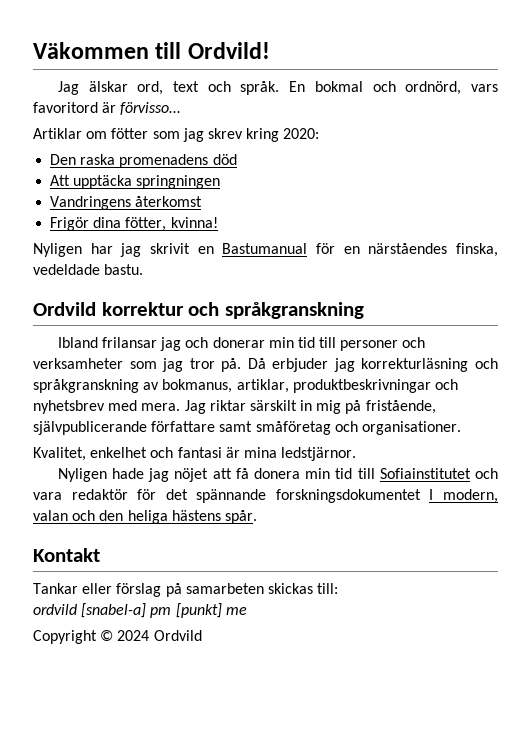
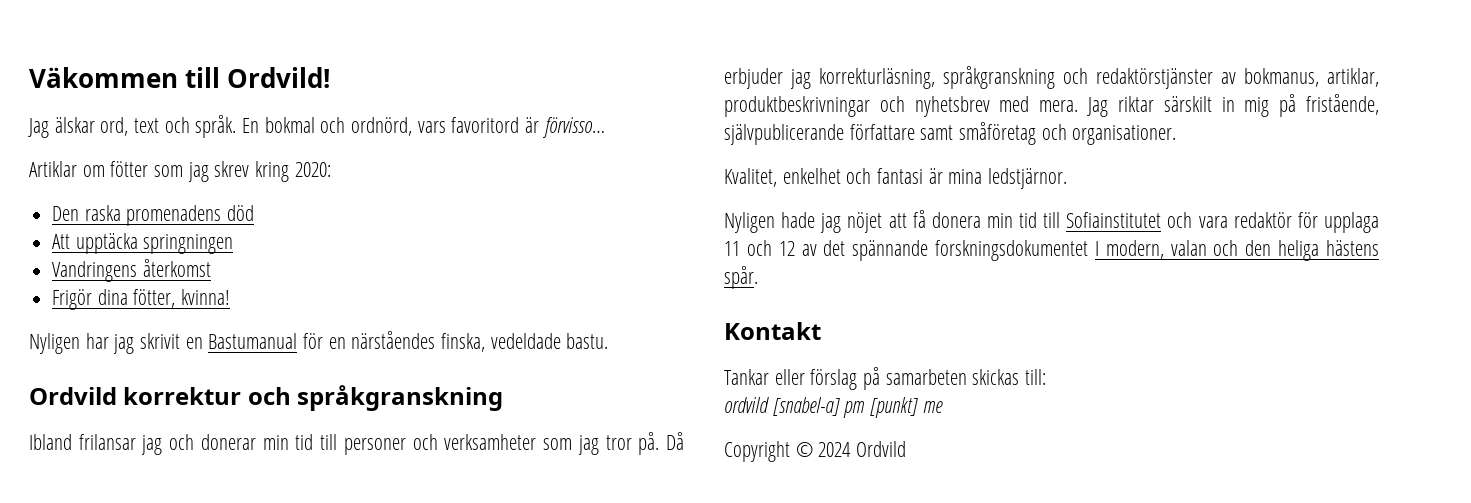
[361,358,498,372] [33,379,139,393] korrekturläsning och språkgranskning -> [819,66,1213,89] korrekturläsning, språkgranskning och redaktörstjänster
(157, 494) none -> [1324,212,1379,233] [724,240,817,256] upplaga 11 och 12 av

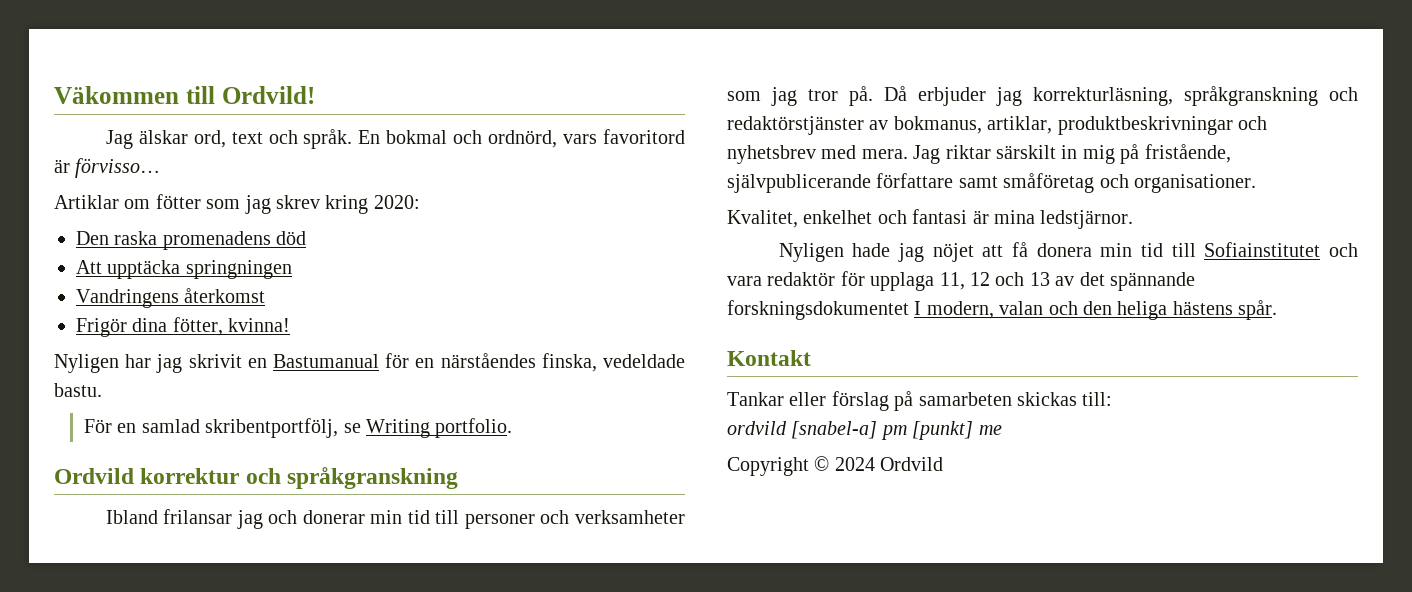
(609, 341) none -> [84,418,513,438] // För en samlad skribentportfölj, se Writing portfolio.
[724,240,795,256] 11 och 12 -> [939,272,1050,290] 11, 12 och 13

